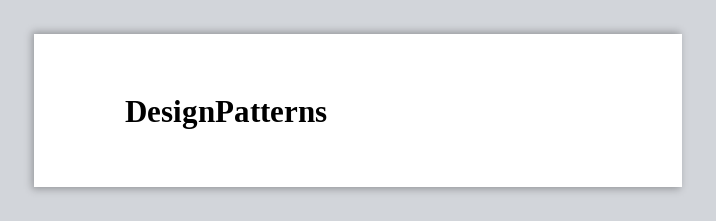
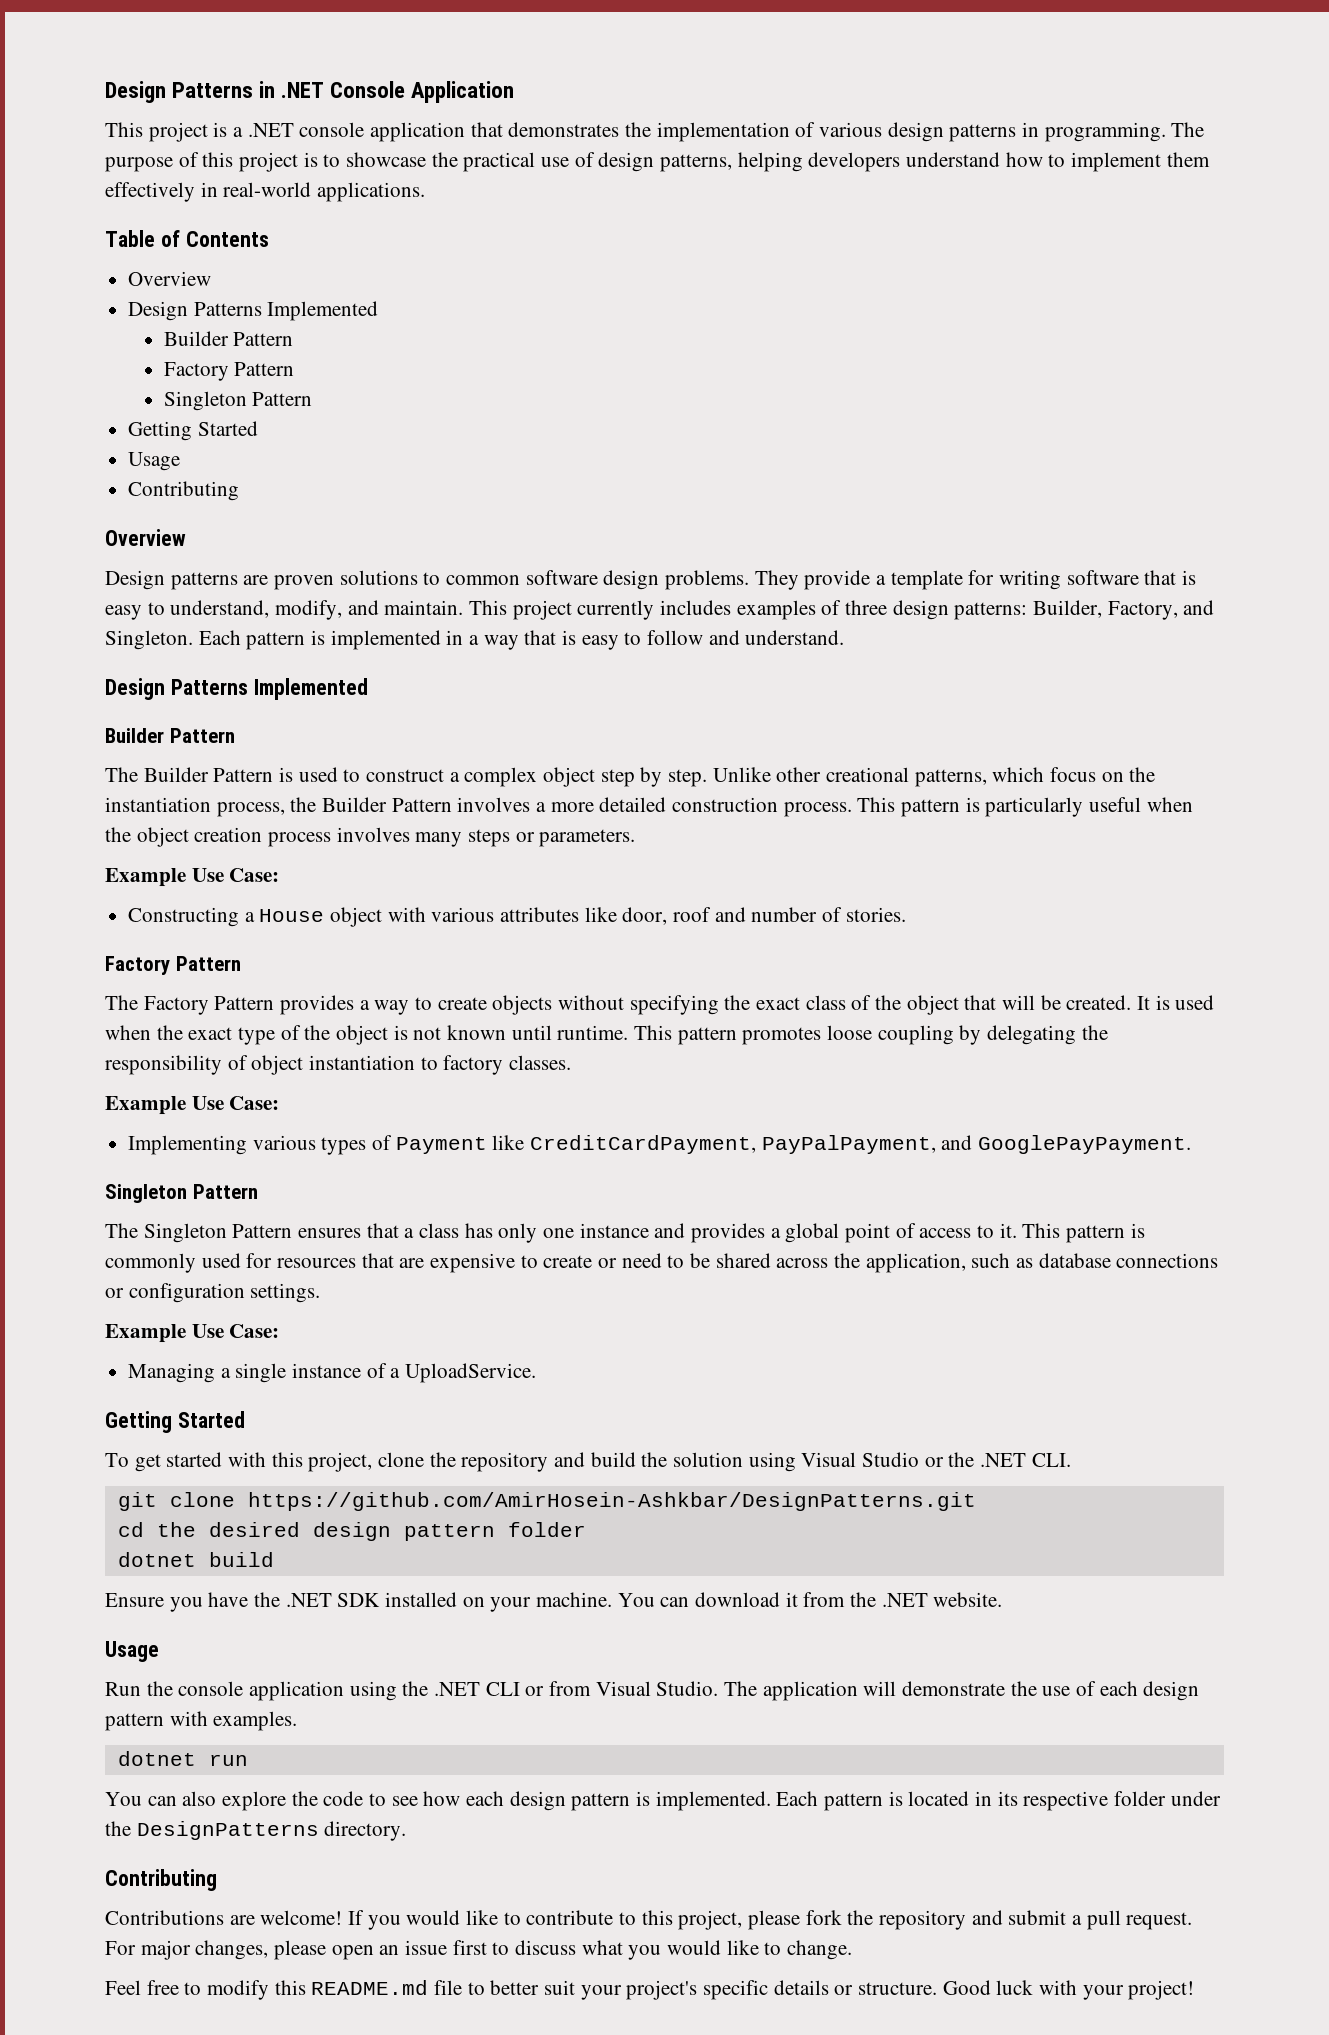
[125,100,327,129] DesignPatterns -> [105,81,515,103] [105,122,1205,142] [105,152,1210,172] [105,182,426,202] [105,230,269,247] [128,271,212,286] [128,301,379,321] [163,331,294,346] [163,362,295,381] [163,391,313,411] [128,421,258,441] [128,452,181,471] [128,481,240,501] [105,529,186,546] [105,570,1197,590] [105,600,1215,620] [105,630,845,650] [105,678,368,700] [105,728,235,743] [105,767,1156,787] [105,797,1193,817] [105,827,636,847] [105,868,280,887] [128,907,906,927] [105,956,241,975] [105,995,1215,1015] [105,1025,1108,1045] [105,1055,572,1075] [105,1096,280,1115] [128,1135,1192,1155] [105,1184,258,1203] [105,1223,1145,1243] [105,1253,1219,1273] [105,1283,321,1303] [105,1324,280,1343] [128,1363,537,1383] [105,1411,245,1433] [105,1452,1071,1472] [117,1492,976,1511] [117,1522,586,1541] [117,1552,274,1567] [105,1592,1003,1612] [105,1641,159,1662] [105,1681,1200,1701] [105,1711,298,1731] [117,1751,248,1766] [105,1791,1221,1811] [105,1821,407,1841] [105,1869,217,1891] [105,1910,1193,1930] [105,1940,853,1960] [105,1980,1195,2000] Design Patterns in .NET Console Application // This project is a .NET console application that demonstrates the implementation of various design patterns in programming. The purpose of this project is to showcase the practical use of design patterns, helping developers understand how to implement them effectively in real-world applications. // Table of Contents // Overview // Design Patterns Implemented // Builder Pattern // Factory Pattern // Singleton Pattern // Getting Started // Usage // Contributing // Overview // Design patterns are proven solutions to common software design problems. They provide a template for writing software that is easy to understand, modify, and maintain. This project currently includes examples of three design patterns: Builder, Factory, and Singleton. Each pattern is implemented in a way that is easy to follow and understand. // Design Patterns Implemented // Builder Pattern // The Builder Pattern is used to construct a complex object step by step. Unlike other creational patterns, which focus on the instantiation process, the Builder Pattern involves a more detailed construction process. This pattern is particularly useful when the object creation process involves many steps or parameters. // Example Use Case: // Constructing a House object with various attributes like door, roof and number of stories. // Factory Pattern // The Factory Pattern provides a way to create objects without specifying the exact class of the object that will be created. It is used when the exact type of the object is not known until runtime. This pattern promotes loose coupling by delegating the responsibility of object instantiation to factory classes. // Example Use Case: // Implementing various types of Payment like CreditCardPayment, PayPalPayment, and GooglePayPayment. // Singleton Pattern // The Singleton Pattern ensures that a class has only one instance and provides a global point of access to it. This pattern is commonly used for resources that are expensive to create or need to be shared across the application, such as database connections or configuration settings. // Example Use Case: // Managing a single instance of a UploadService. // Getting Started // To get started with this project, clone the repository and build the solution using Visual Studio or the .NET CLI. // git clone https://github.com/AmirHosein-Ashkbar/DesignPatterns.git // cd the desired design pattern folder // dotnet build // Ensure you have the .NET SDK installed on your machine. You can download it from the .NET website. // Usage // Run the console application using the .NET CLI or from Visual Studio. The application will demonstrate the use of each design pattern with examples. // dotnet run // You can also explore the code to see how each design pattern is implemented. Each pattern is located in its respective folder under the DesignPatterns directory. // Contributing // Contributions are welcome! If you would like to contribute to this project, please fork the repository and submit a pull request. For major changes, please open an issue first to discuss what you would like to change. // Feel free to modify this README.md file to better suit your project's specific details or structure. Good luck with your project!

